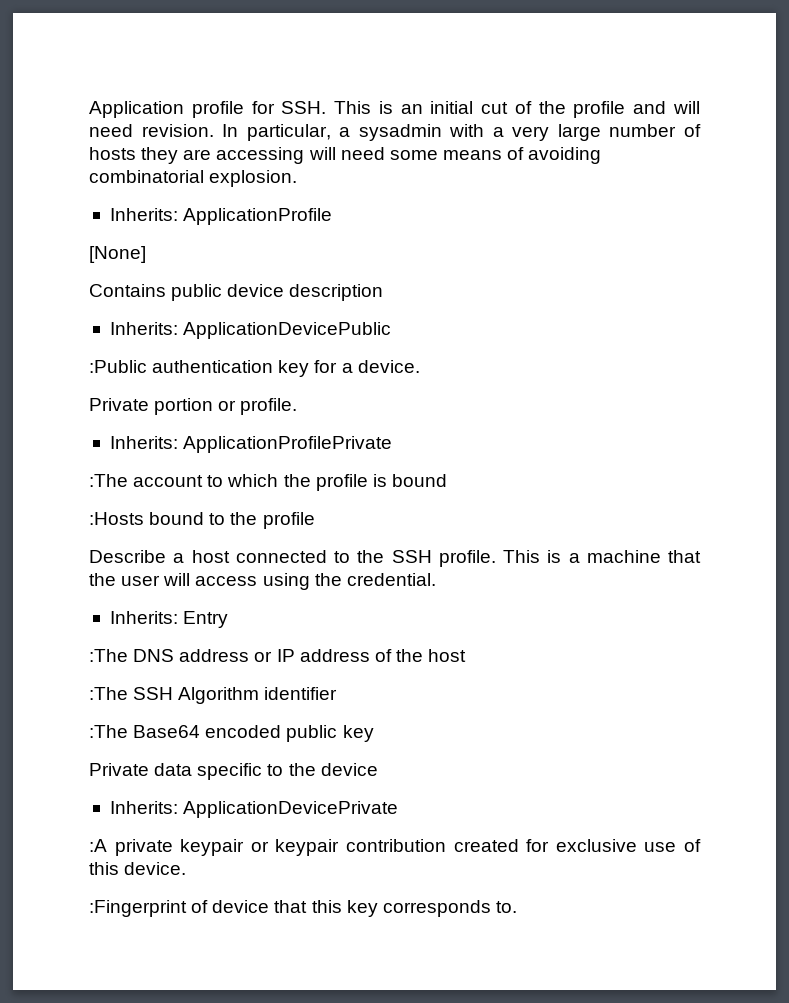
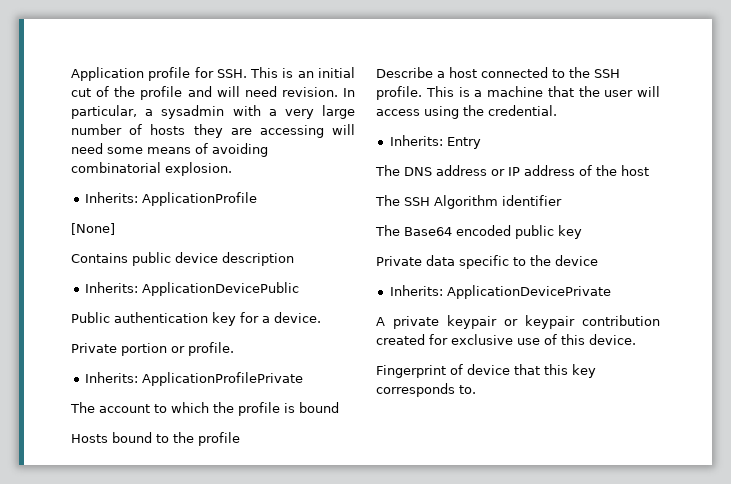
[89,360,147,373] :Public -> [71,312,110,323] Public
[89,474,128,487] :The -> [70,402,95,413] The
[89,512,144,525] :Hosts -> [71,434,108,443] Hosts
[89,649,128,662] :The -> [375,165,400,176] The
[89,687,128,700] :The -> [375,195,400,206] The
[89,725,128,738] :The -> [375,225,400,236] The
[89,839,107,852] :A -> [376,317,385,326] A
[89,900,187,917] :Fingerprint -> [376,365,446,378] Fingerprint

